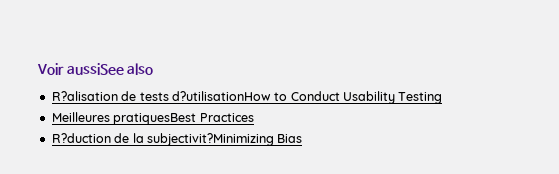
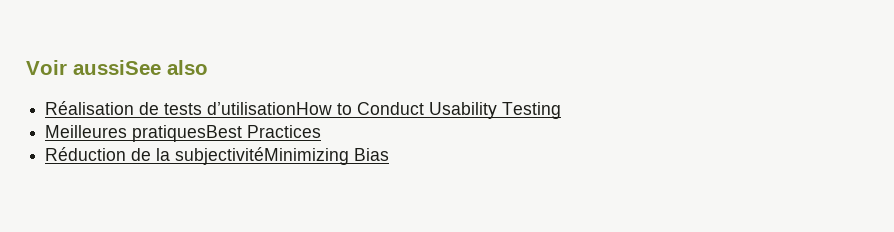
[51,91,118,101] R?alisation -> [45,101,135,115] Réalisation
[171,91,271,101] d?utilisationHow -> [207,102,333,115] d’utilisationHow
[51,133,111,143] R?duction -> [45,147,127,161] Réduction
[146,133,274,146] subjectivit?Minimizing -> [175,147,350,165] subjectivitéMinimizing

